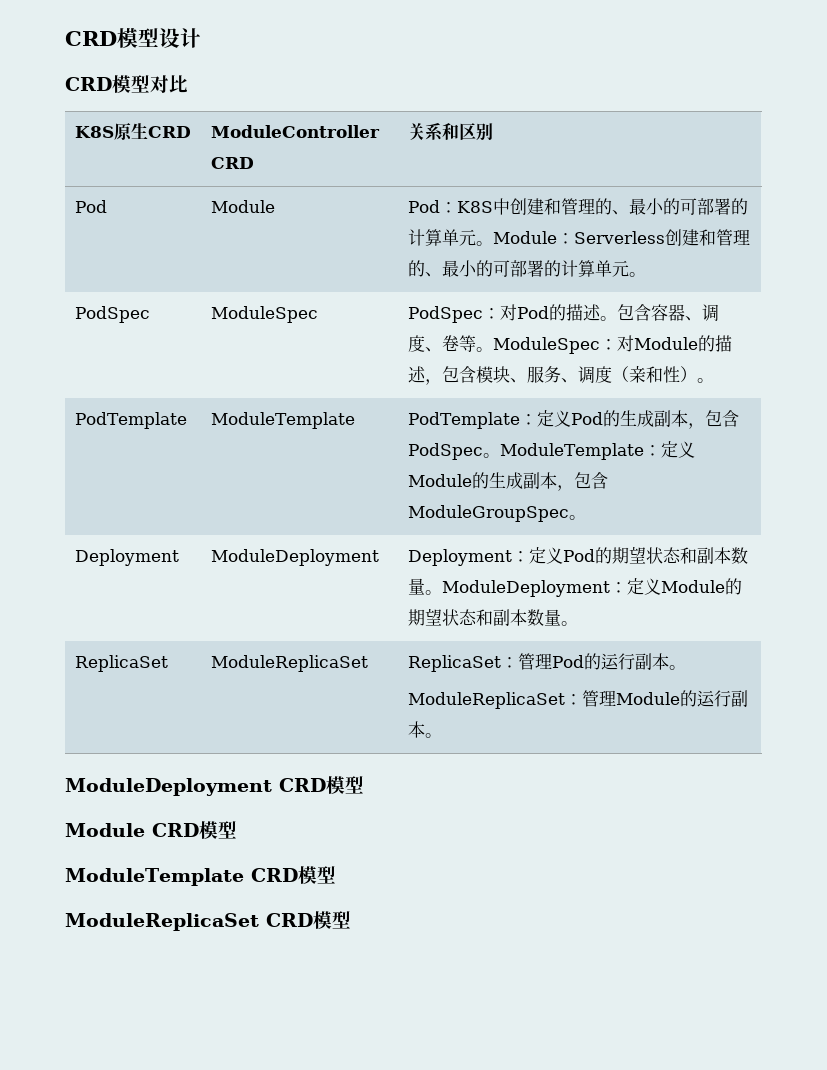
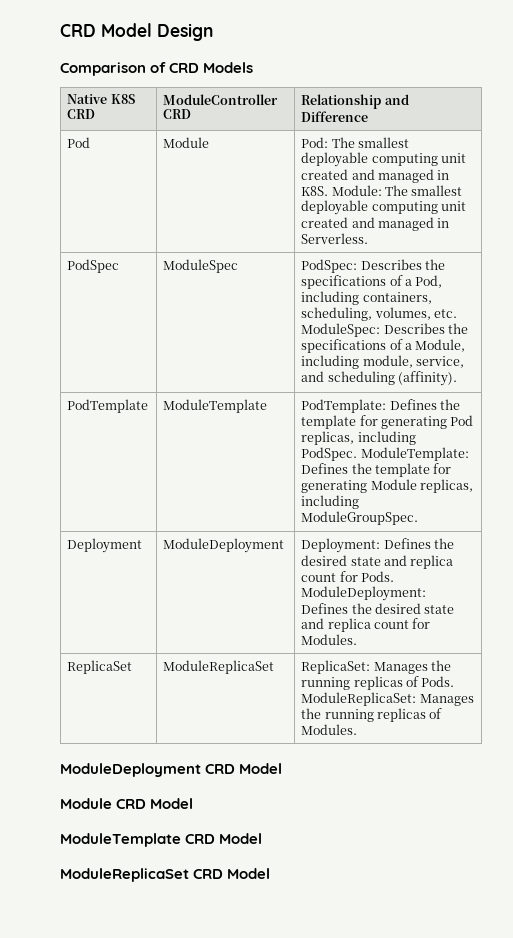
[65,28,201,48] [65,75,188,93] [74,123,148,140] CRD模型设计 // CRD模型对比 // K8S原生 -> [60,23,213,41] [60,62,254,76] [67,94,135,104] CRD Model Design // Comparison of CRD Models // Native K8S
[407,122,493,141] 关系和区别 -> [301,94,409,109] [301,111,369,122] Relationship and Difference
[407,198,748,215] [407,229,750,246] [407,260,646,277] [74,306,150,323] [210,306,318,323] [407,304,719,323] [407,335,732,354] [407,365,714,385] [74,412,187,429] [210,412,355,429] [407,410,739,429] [407,441,695,460] [407,472,608,491] [407,505,586,522] [74,549,179,566] [210,549,379,566] [407,546,748,566] [407,578,742,597] [407,608,578,626] [74,655,168,672] [210,655,368,672] [407,653,686,672] [407,690,748,709] [407,721,442,738] Pod：K8S中创建和管理的、最小的可部署的计算单元。Module：Serverless创建和管理的、最小的可部署的计算单元。 // PodSpec | ModuleSpec | PodSpec：对Pod的描述。包含容器、调度、卷等。ModuleSpec：对Module的描述，包含模块、服务、调度（亲和性）。 // PodTemplate | ModuleTemplate | PodTemplate：定义Pod的生成副本，包含PodSpec。ModuleTemplate：定义Module的生成副本，包含ModuleGroupSpec。 // Deployment | ModuleDeployment | Deployment：定义Pod的期望状态和副本数量。ModuleDeployment：定义Module的期望状态和副本数量。 // ReplicaSet | ModuleReplicaSet | ReplicaSet：管理Pod的运行副本。 // ModuleReplicaSet：管理Module的运行副本。 -> [301,137,410,148] [301,152,467,167] [301,169,450,183] [301,185,463,196] [301,200,467,215] [301,217,450,231] [301,233,369,244] [67,259,120,273] [163,259,239,273] [301,259,446,273] [301,275,443,289] [301,291,432,305] [301,307,458,321] [301,323,469,337] [301,339,466,353] [301,355,465,369] [301,371,458,386] [67,399,149,413] [163,399,268,413] [301,399,461,413] [301,415,474,429] [301,431,416,445] [301,447,469,461] [301,463,452,477] [301,479,474,493] [301,495,360,509] [301,511,419,525] [67,538,143,553] [163,538,285,553] [301,538,455,553] [301,555,454,569] [301,571,395,582] [301,586,427,601] [301,603,455,614] [301,618,431,632] [301,634,358,645] [67,660,133,674] [163,660,275,674] [301,660,452,674] [301,676,455,690] [301,692,474,706] [301,708,443,722] [301,724,358,735] Pod: The smallest deployable computing unit created and managed in K8S. Module: The smallest deployable computing unit created and managed in Serverless. // PodSpec | ModuleSpec | PodSpec: Describes the specifications of a Pod, including containers, scheduling, volumes, etc. ModuleSpec: Describes the specifications of a Module, including module, service, and scheduling (affinity). // PodTemplate | ModuleTemplate | PodTemplate: Defines the template for generating Pod replicas, including PodSpec. ModuleTemplate: Defines the template for generating Module replicas, including ModuleGroupSpec. // Deployment | ModuleDeployment | Deployment: Defines the desired state and replica count for Pods. ModuleDeployment: Defines the desired state and replica count for Modules. // ReplicaSet | ModuleReplicaSet | ReplicaSet: Manages the running replicas of Pods. ModuleReplicaSet: Manages the running replicas of Modules.
[326,776,364,794] 模型 -> [239,763,283,774] Model
[199,821,237,839] 模型 -> [150,798,194,809] Model
[297,866,336,884] 模型 -> [219,833,263,844] Model
[313,911,351,929] 模型 -> [227,868,271,879] Model

